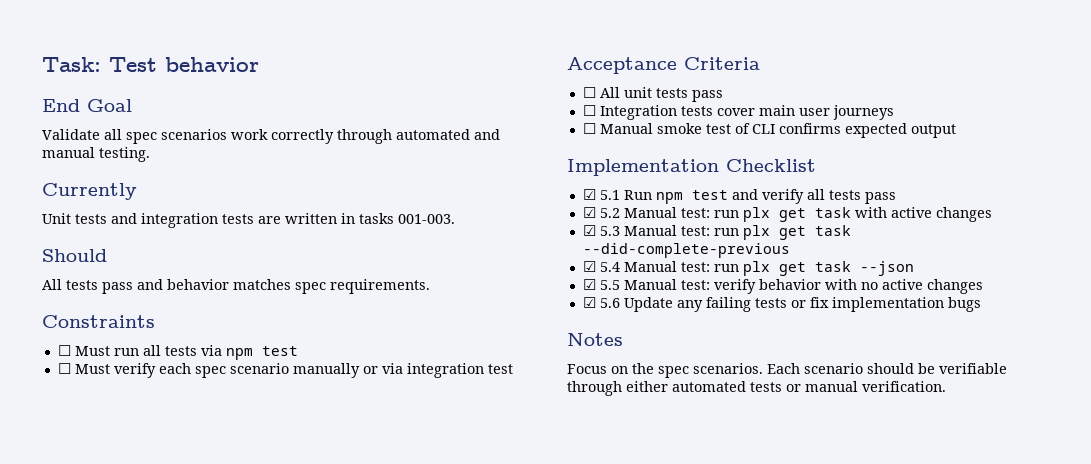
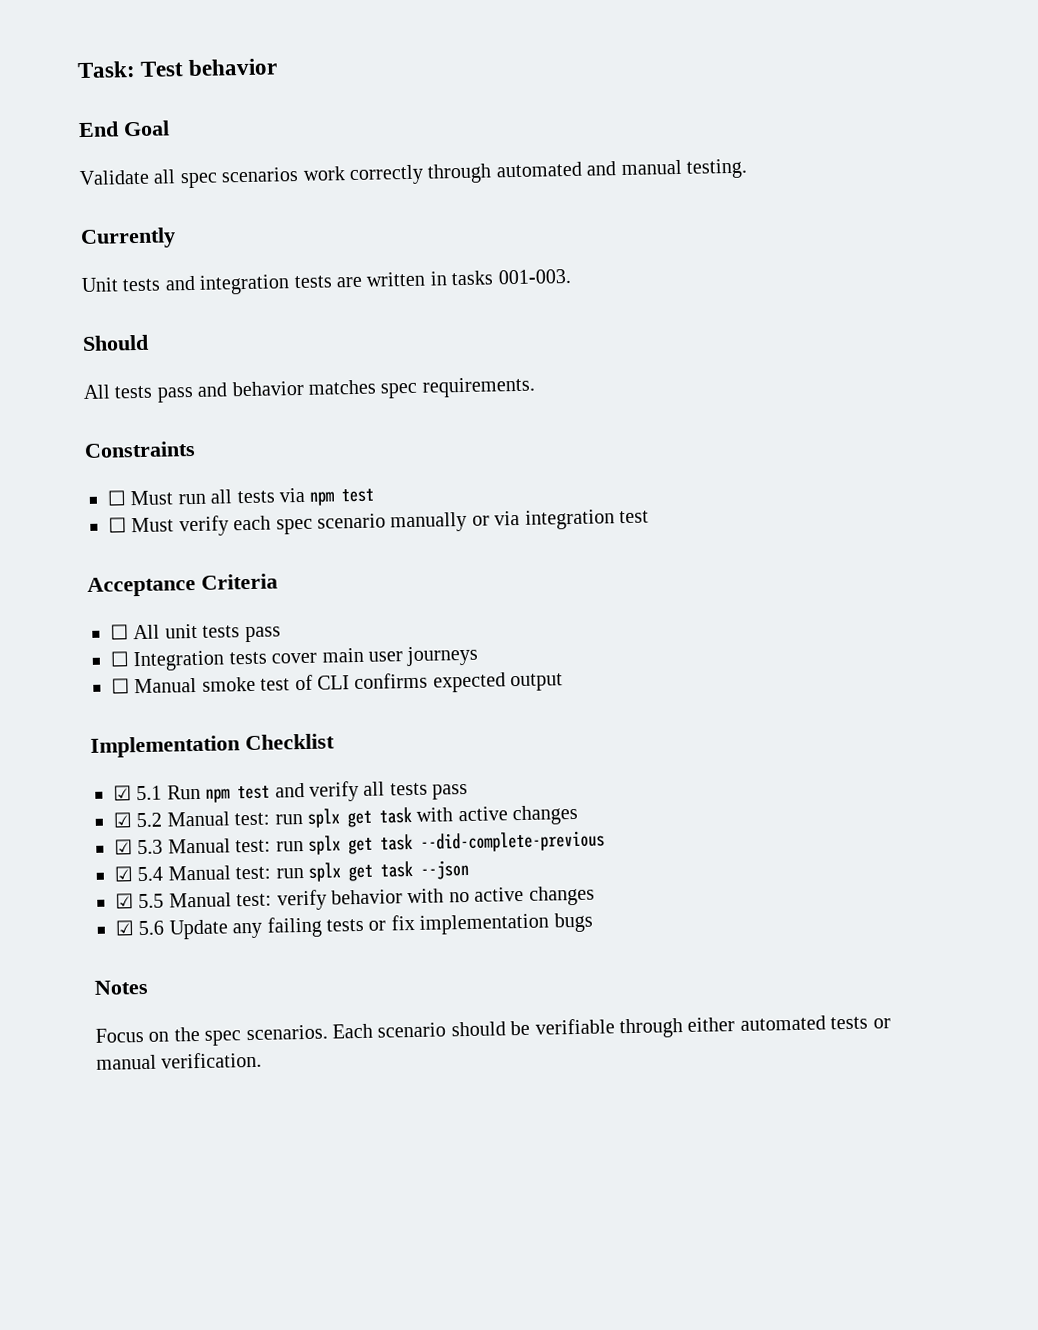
[742,207,770,222] plx -> [307,808,340,828] splx
[742,225,770,240] plx -> [308,835,341,855] splx
[742,261,770,276] plx -> [308,862,341,882] splx

